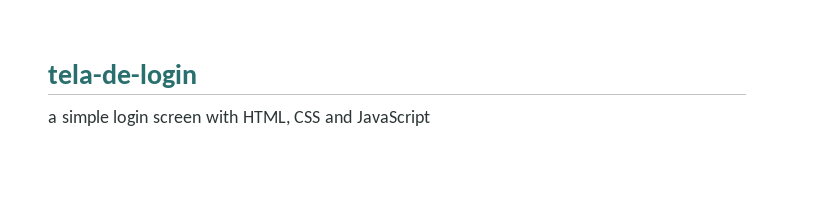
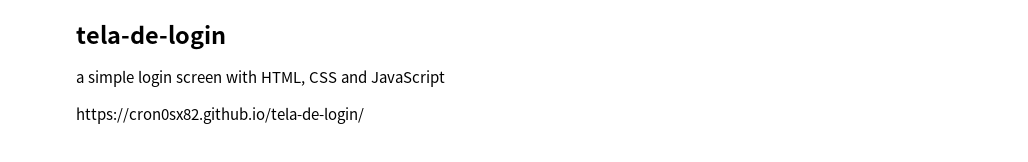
(430, 118) none -> [76,107,364,124] // https://cron0sx82.github.io/tela-de-login/

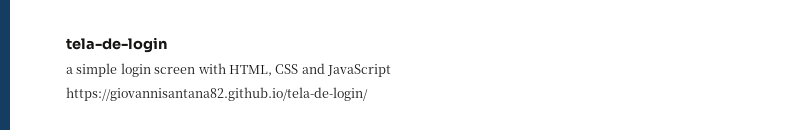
[76,107,364,124] https://cron0sx82.github.io/tela-de-login/ -> [66,87,368,101] https://giovannisantana82.github.io/tela-de-login/

